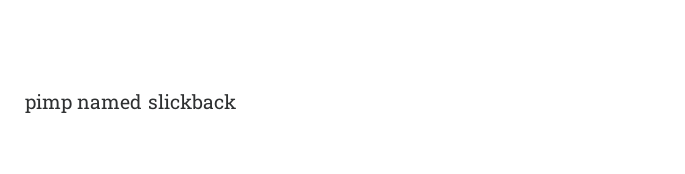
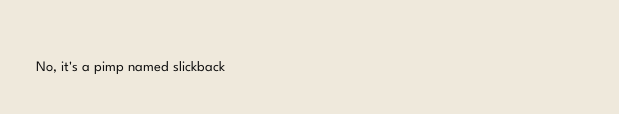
(25, 103) none -> [36,61,90,73] No, it's a

